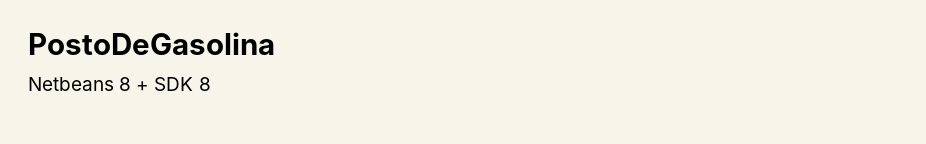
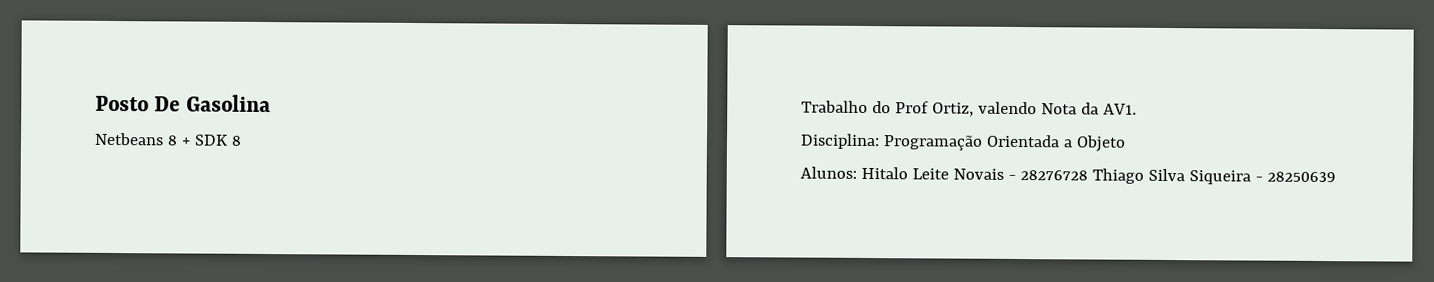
[28,32,275,55] PostoDeGasolina -> [95,94,271,113] Posto De Gasolina
(211, 84) none -> [801,100,1137,117] [800,133,1126,152] [800,166,1336,185] // Trabalho do Prof Ortiz, valendo Nota da AV1. // Disciplina: Programação Orientada a Objeto // Alunos: Hitalo Leite Novais - 28276728 Thiago Silva Siqueira - 28250639

